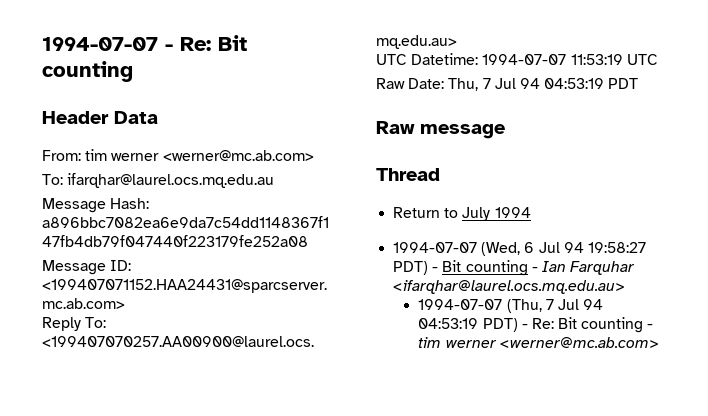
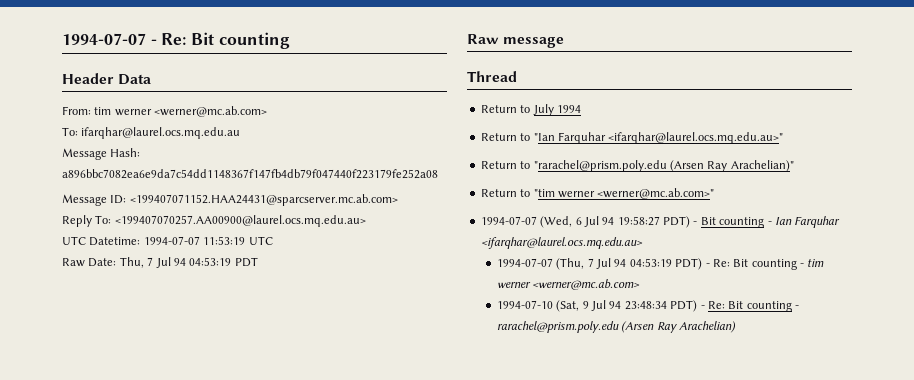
(531, 212) none -> [480,132,784,144] [480,160,794,172] [480,188,715,199] // Return to "Ian Farquhar <ifarqhar@laurel.ocs.mq.edu.au>" // Return to "rarachel@prism.poly.edu (Arsen Ray Arachelian)" // Return to "tim werner <werner@mc.ab.com>"
(659, 342) none -> [496,300,800,312] [496,321,737,333] // 1994-07-10 (Sat, 9 Jul 94 23:48:34 PDT) - Re: Bit counting - rarachel@prism.poly.edu (Arsen Ray Arachelian)

